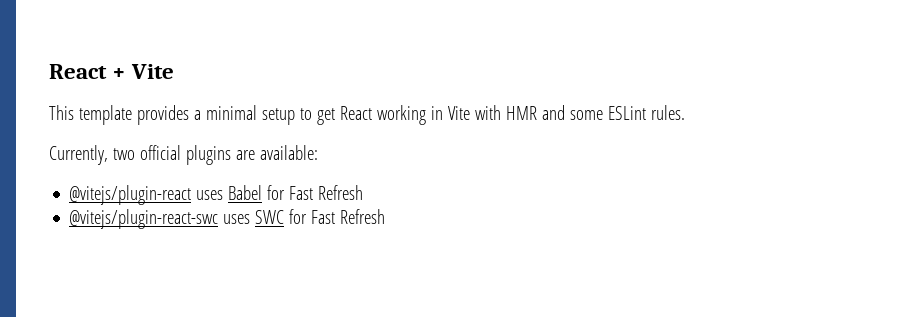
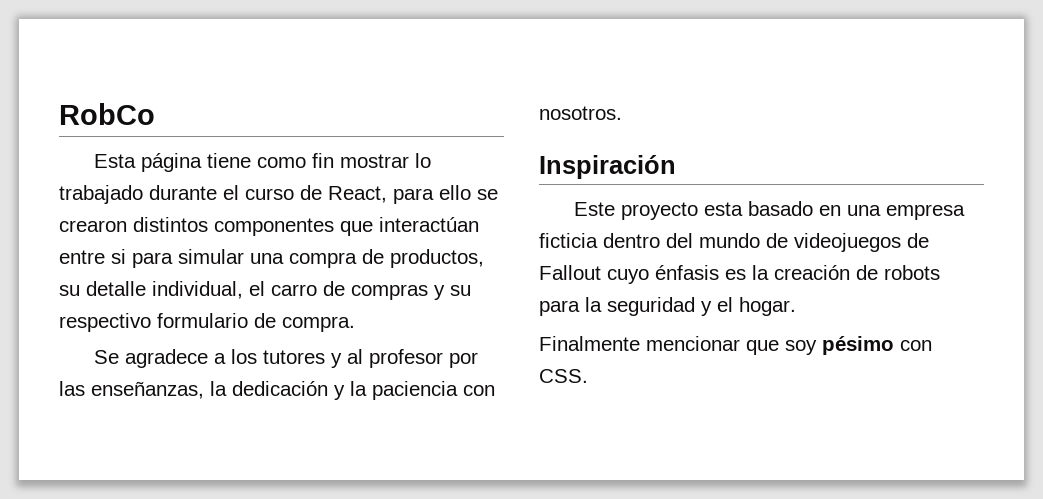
[49,64,175,79] [49,105,685,125] [49,145,318,165] [69,185,364,205] [69,209,386,229] React + Vite // This template provides a minimal setup to get React working in Vite with HMR and some ESLint rules. // Currently, two official plugins are available: // @vitejs/plugin-react uses Babel for Fast Refresh // @vitejs/plugin-react-swc uses SWC for Fast Refresh -> [59,103,155,125] [93,153,431,172] [59,185,498,204] [59,217,479,236] [59,249,484,268] [59,281,471,300] [59,313,355,332] [93,349,478,368] [59,381,495,400] [539,106,622,120] [539,155,676,179] [573,201,965,220] [539,233,929,252] [539,265,940,284] [539,297,796,316] [539,336,932,355] [539,369,588,383] RobCo // Esta página tiene como fin mostrar lo trabajado durante el curso de React, para ello se crearon distintos componentes que interactúan entre si para simular una compra de productos, su detalle individual, el carro de compras y su respectivo formulario de compra. // Se agradece a los tutores y al profesor por las enseñanzas, la dedicación y la paciencia con nosotros. // Inspiración // Este proyecto esta basado en una empresa ficticia dentro del mundo de videojuegos de Fallout cuyo énfasis es la creación de robots para la seguridad y el hogar. // Finalmente mencionar que soy pésimo con CSS.

